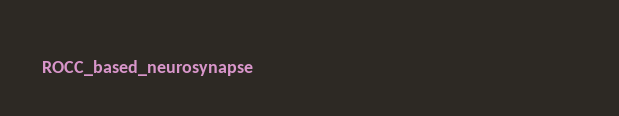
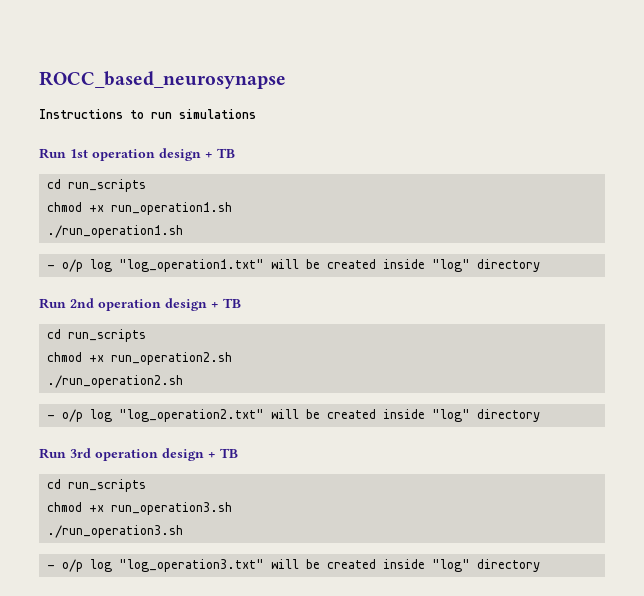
(253, 68) none -> [39,109,256,119] [39,148,235,161] [47,179,147,192] [47,202,233,215] [47,225,184,238] [47,259,541,272] [39,298,241,311] [47,329,147,342] [47,352,233,365] [47,375,184,388] [47,409,541,422] [39,448,238,461] [47,479,147,492] [47,502,233,515] [47,525,184,538] [47,559,541,572] // Instructions to run simulations // Run 1st operation design + TB // cd run_scripts // chmod +x run_operation1.sh // ./run_operation1.sh // - o/p log "log_operation1.txt" will be created inside "log" directory // Run 2nd operation design + TB // cd run_scripts // chmod +x run_operation2.sh // ./run_operation2.sh // - o/p log "log_operation2.txt" will be created inside "log" directory // Run 3rd operation design + TB // cd run_scripts // chmod +x run_operation3.sh // ./run_operation3.sh // - o/p log "log_operation3.txt" will be created inside "log" directory

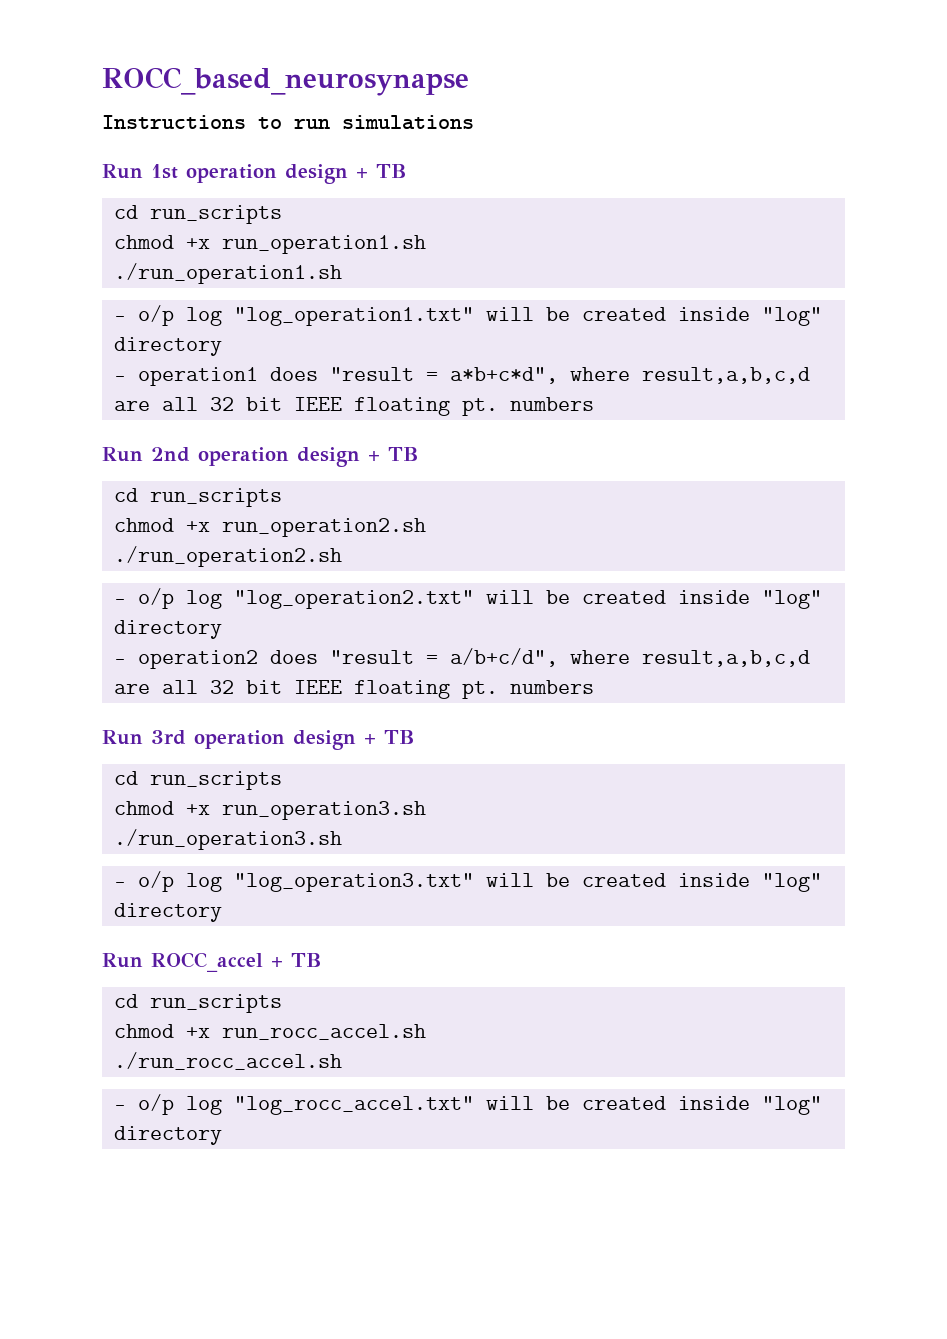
(541, 265) none -> [114,367,811,386] [114,397,595,416] // - operation1 does "result = a*b+c*d", where result,a,b,c,d are all 32 bit IEEE floating pt. numbers
(541, 415) none -> [114,648,811,669] [114,680,595,699] // - operation2 does "result = a/b+c/d", where result,a,b,c,d are all 32 bit IEEE floating pt. numbers
(541, 565) none -> [102,952,322,972] [114,994,283,1013] [114,1024,427,1040] [114,1052,343,1070] [114,1094,823,1115] [114,1126,223,1145] // Run ROCC_accel + TB // cd run_scripts // chmod +x run_rocc_accel.sh // ./run_rocc_accel.sh // - o/p log "log_rocc_accel.txt" will be created inside "log" directory

